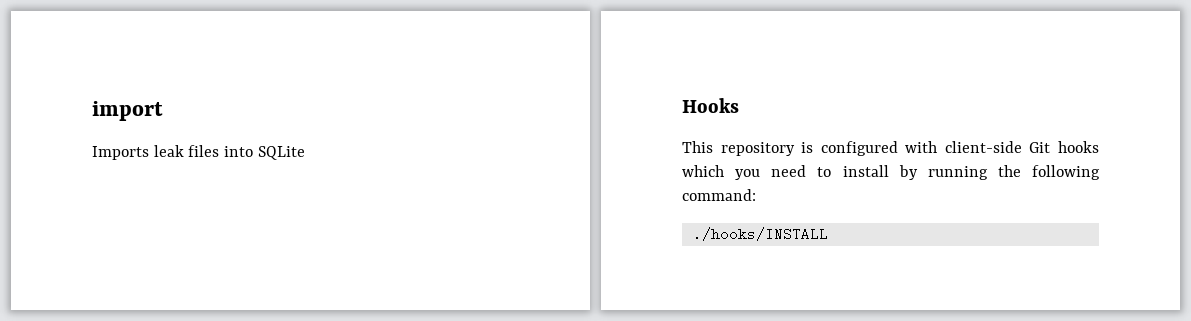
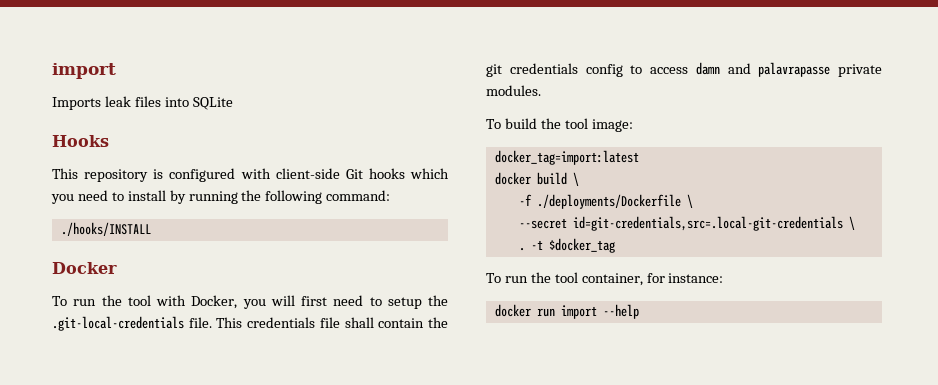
(828, 234) none -> [52,262,117,274] [52,295,448,309] [52,316,449,331] [486,62,882,77] [486,85,541,96] [486,118,633,132] [494,150,639,165] [494,172,579,186] [518,194,693,209] [518,216,855,231] [518,238,615,253] [486,272,724,286] [494,304,639,319] // Docker // To run the tool with Docker, you will first need to setup the .git-local-credentials file. This credentials file shall contain the git credentials config to access damn and palavrapasse private modules. // To build the tool image: // docker_tag=import:latest // docker build \ // -f ./deployments/Dockerfile \ // --secret id=git-credentials,src=.local-git-credentials \ // . -t $docker_tag // To run the tool container, for instance: // docker run import --help

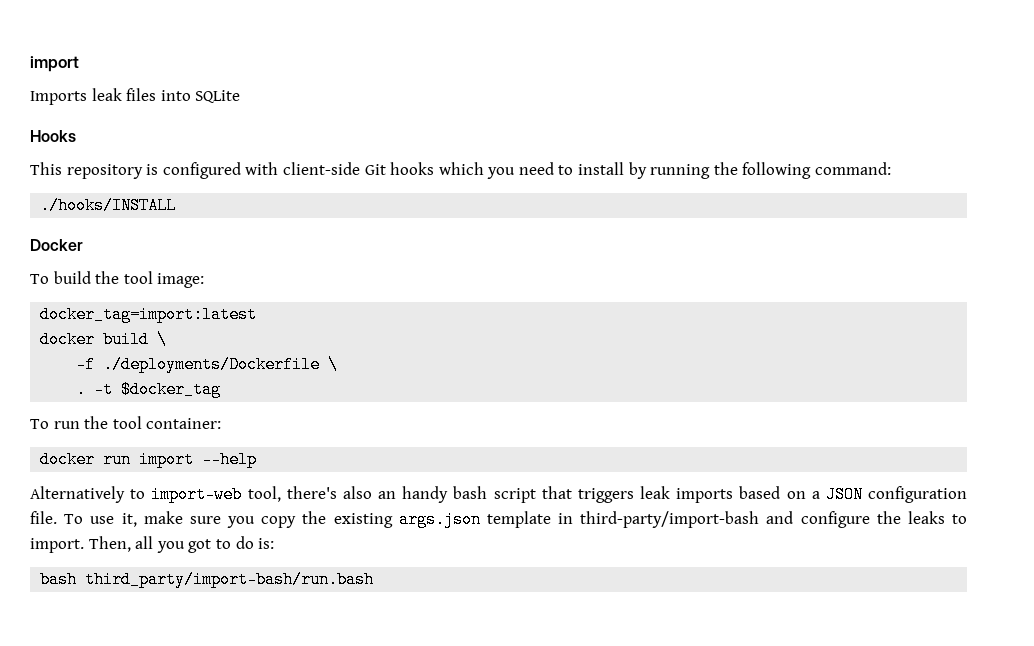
[52,295,448,309] [52,316,449,331] [486,62,882,77] [486,85,541,96] // To run the tool with Docker, you will first need to setup the .git-local-credentials file. This credentials file shall contain the git credentials config to access damn and palavrapasse private modules. -> (83, 245) none
[518,216,855,231] // --secret id=git-credentials,src=.local-git-credentials \ -> (339, 364) none
[581,273,724,286] container, for instance: -> [146,418,222,429] container:
(639, 311) none -> [30,486,967,503] [30,511,967,528] [30,536,275,553] [40,571,375,588] // Alternatively to import-web tool, there's also an handy bash script that triggers leak imports based on a JSON configuration file. To use it, make sure you copy the existing args.json template in third-party/import-bash and configure the leaks to import. Then, all you got to do is: // bash third_party/import-bash/run.bash

